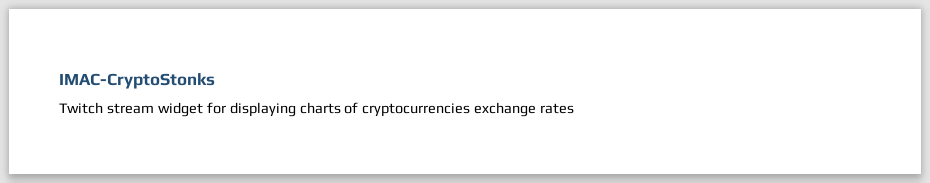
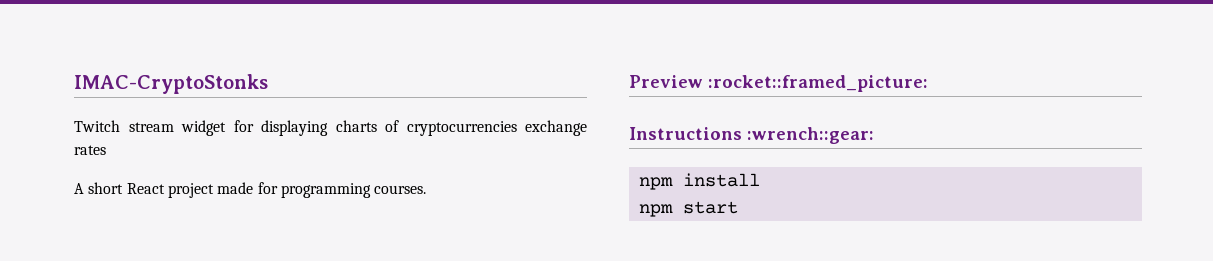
(575, 108) none -> [74,182,427,198] [629,75,928,92] [629,127,874,144] [638,173,760,190] [638,201,738,217] // A short React project made for programming courses. // Preview :rocket::framed_picture: // Instructions :wrench::gear: // npm install // npm start

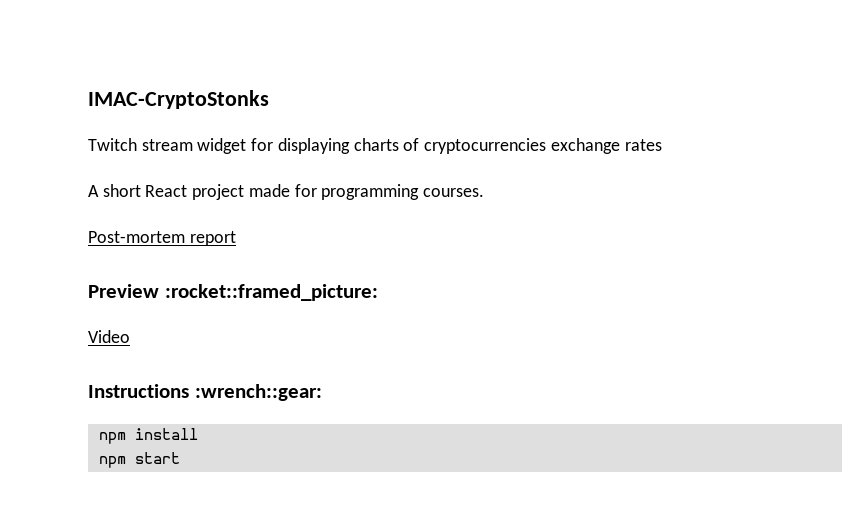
(427, 189) none -> [88,231,236,246] // Post-mortem report
(928, 83) none -> [88,330,130,343] // Video

